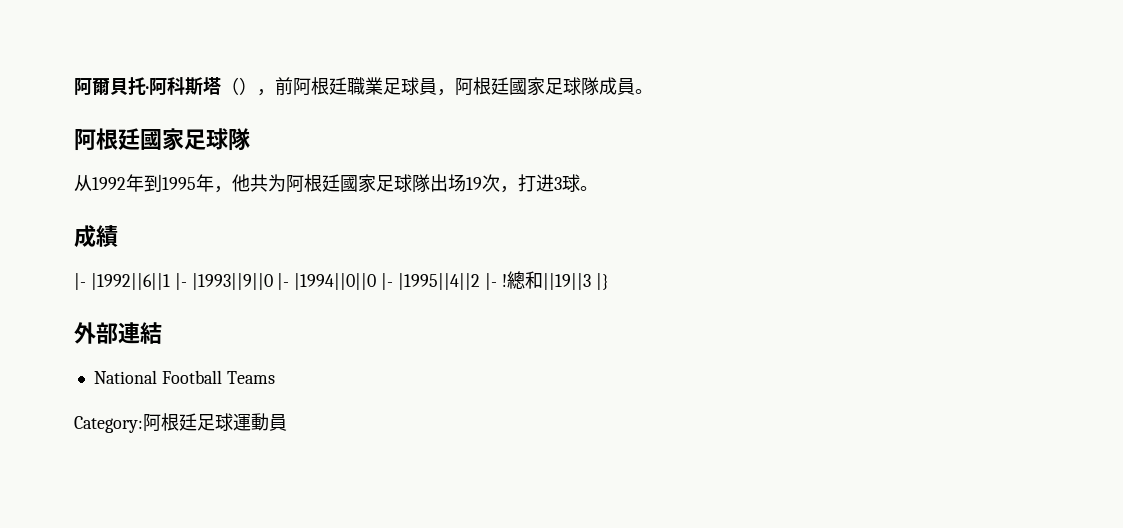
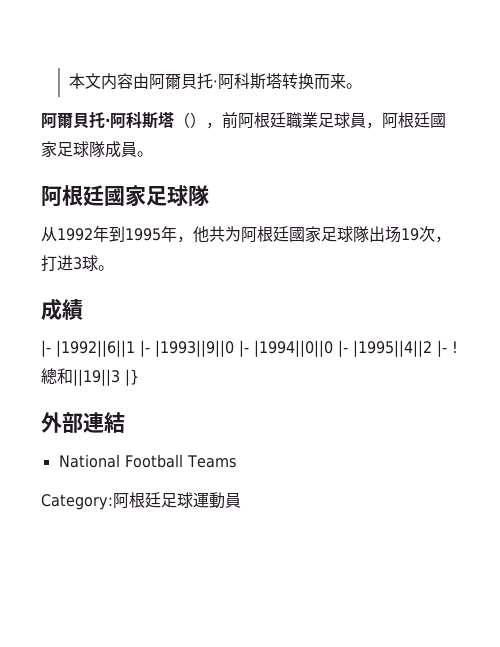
(74, 86) none -> [68,73,362,90] 本文内容由阿爾貝托·阿科斯塔转换而来。 //

